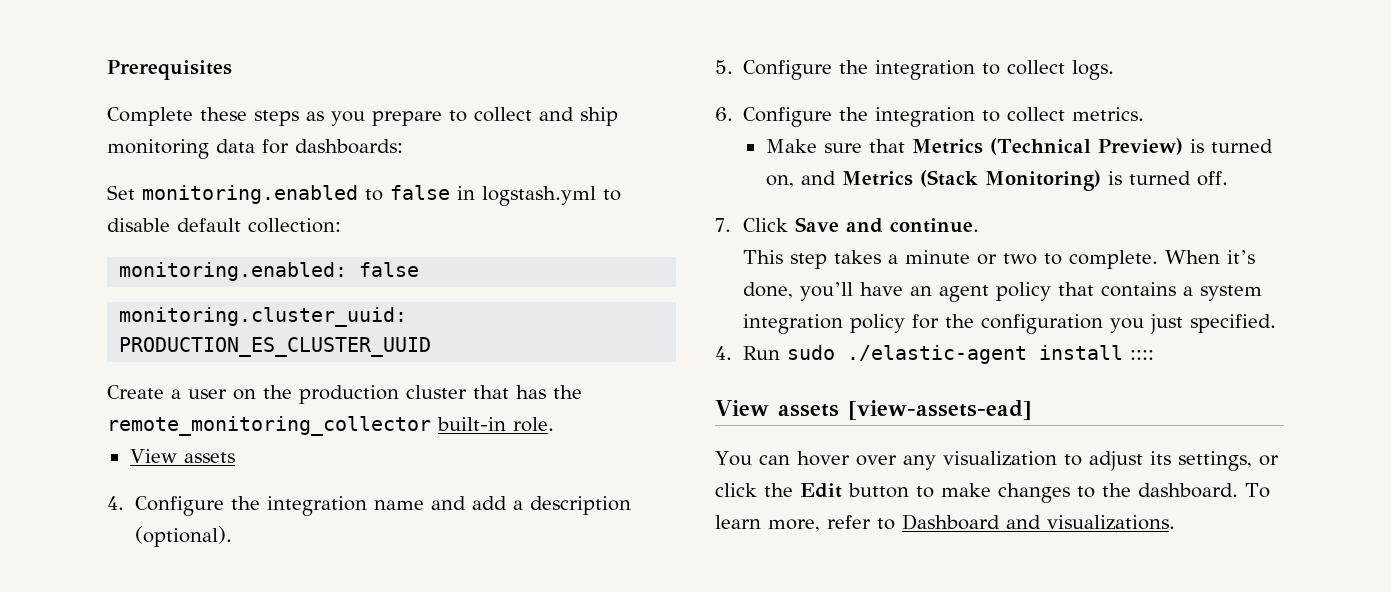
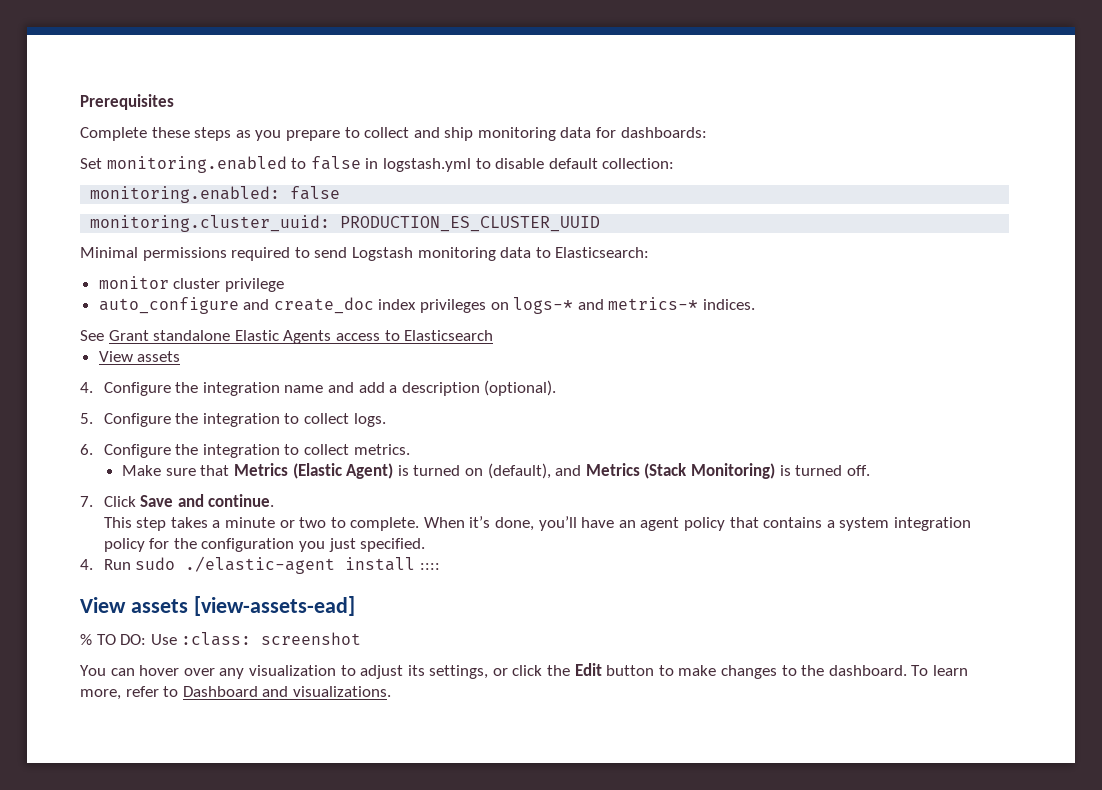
[107,385,582,404] [107,416,554,436] Create a user on the production cluster that has the remote_monitoring_collector built-in role. -> [80,247,650,261] [98,276,284,292] [98,297,756,314] [80,330,494,344] Minimal permissions required to send Logstash monitoring data to Elasticsearch: // monitor cluster privilege // auto_configure and create_doc index privileges on logs-* and metrics-* indices. // See Grant standalone Elastic Agents access to Elasticsearch
[989,138,1273,155] [765,175,794,188] (Technical Preview) is turned on, -> [292,463,551,479] (Elastic Agent) is turned on (default),
(1032, 410) none -> [80,632,362,646] // % TO DO: Use :class: screenshot

